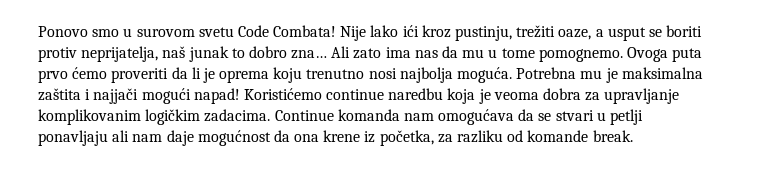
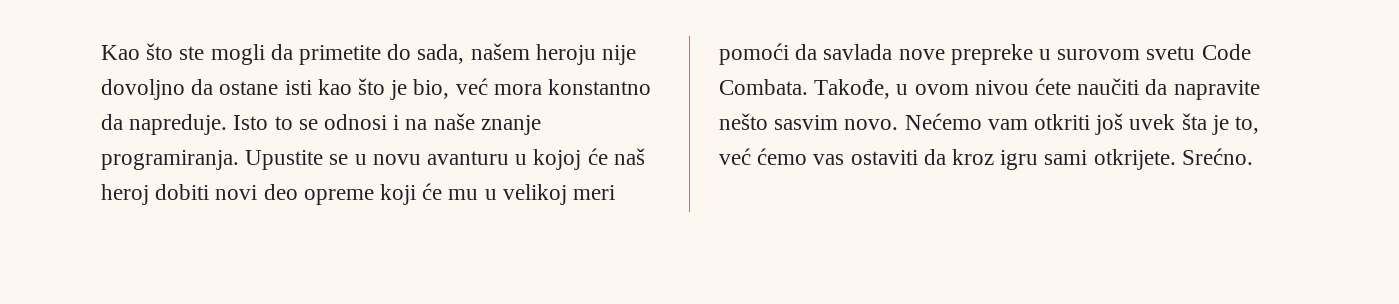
[38,25,703,41] [38,46,703,62] [38,67,703,83] [38,88,680,104] [38,109,644,125] [38,130,633,146] Ponovo smo u surovom svetu Code Combata! Nije lako ići kroz pustinju, trežiti oaze, a usput se boriti protiv neprijatelja, naš junak to dobro zna… Ali zato ima nas da mu u tome pomognemo. Ovoga puta prvo ćemo proveriti da li je oprema koju trenutno nosi najbolja moguća. Potrebna mu je maksimalna zaštita i najjači mogući napad! Koristićemo continue naredbu koja je veoma dobra za upravljanje komplikovanim logičkim zadacima. Continue komanda nam omogućava da se stvari u petlji ponavljaju ali nam daje mogućnost da ona krene iz početka, za razliku od komande break. -> [101,43,637,65] [101,78,652,100] [101,113,541,135] [101,148,645,170] [101,183,616,205] [719,43,1251,65] [719,78,1260,100] [719,113,1260,135] [719,148,1253,170] Kao što ste mogli da primetite do sada, našem heroju nije dovoljno da ostane isti kao što je bio, već mora konstantno da napreduje. Isto to se odnosi i na naše znanje programiranja. Upustite se u novu avanturu u kojoj će naš heroj dobiti novi deo opreme koji će mu u velikoj meri pomoći da savlada nove prepreke u surovom svetu Code Combata. Takođe, u ovom nivou ćete naučiti da napravite nešto sasvim novo. Nećemo vam otkriti još uvek šta je to, već ćemo vas ostaviti da kroz igru sami otkrijete. Srećno.

